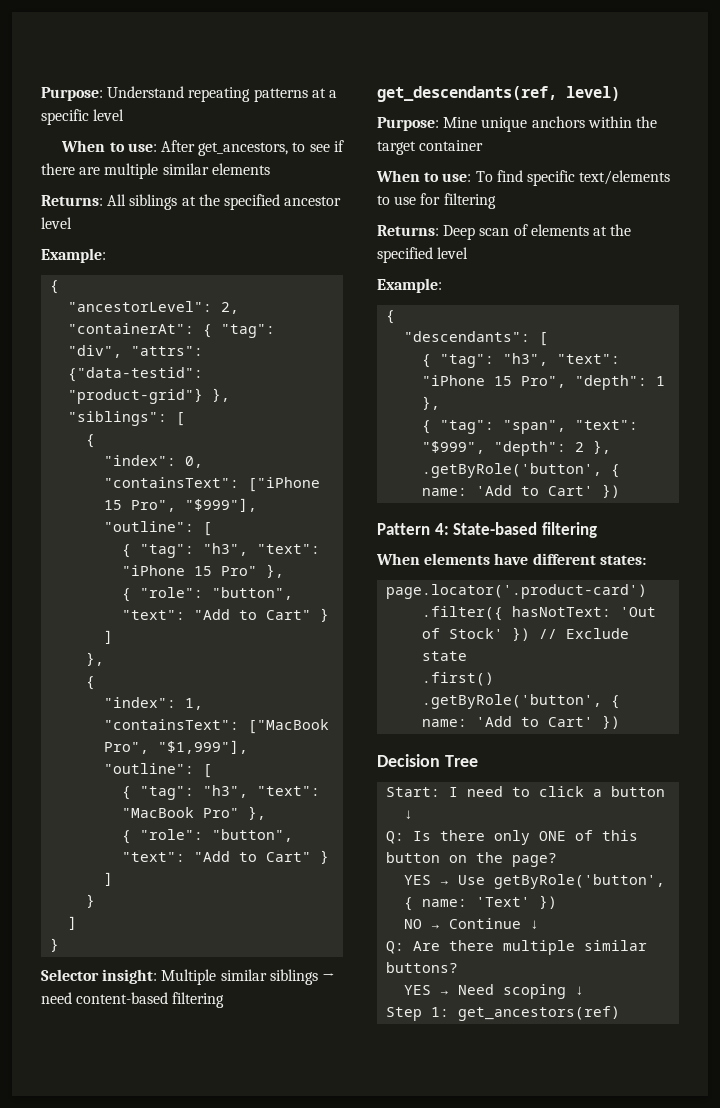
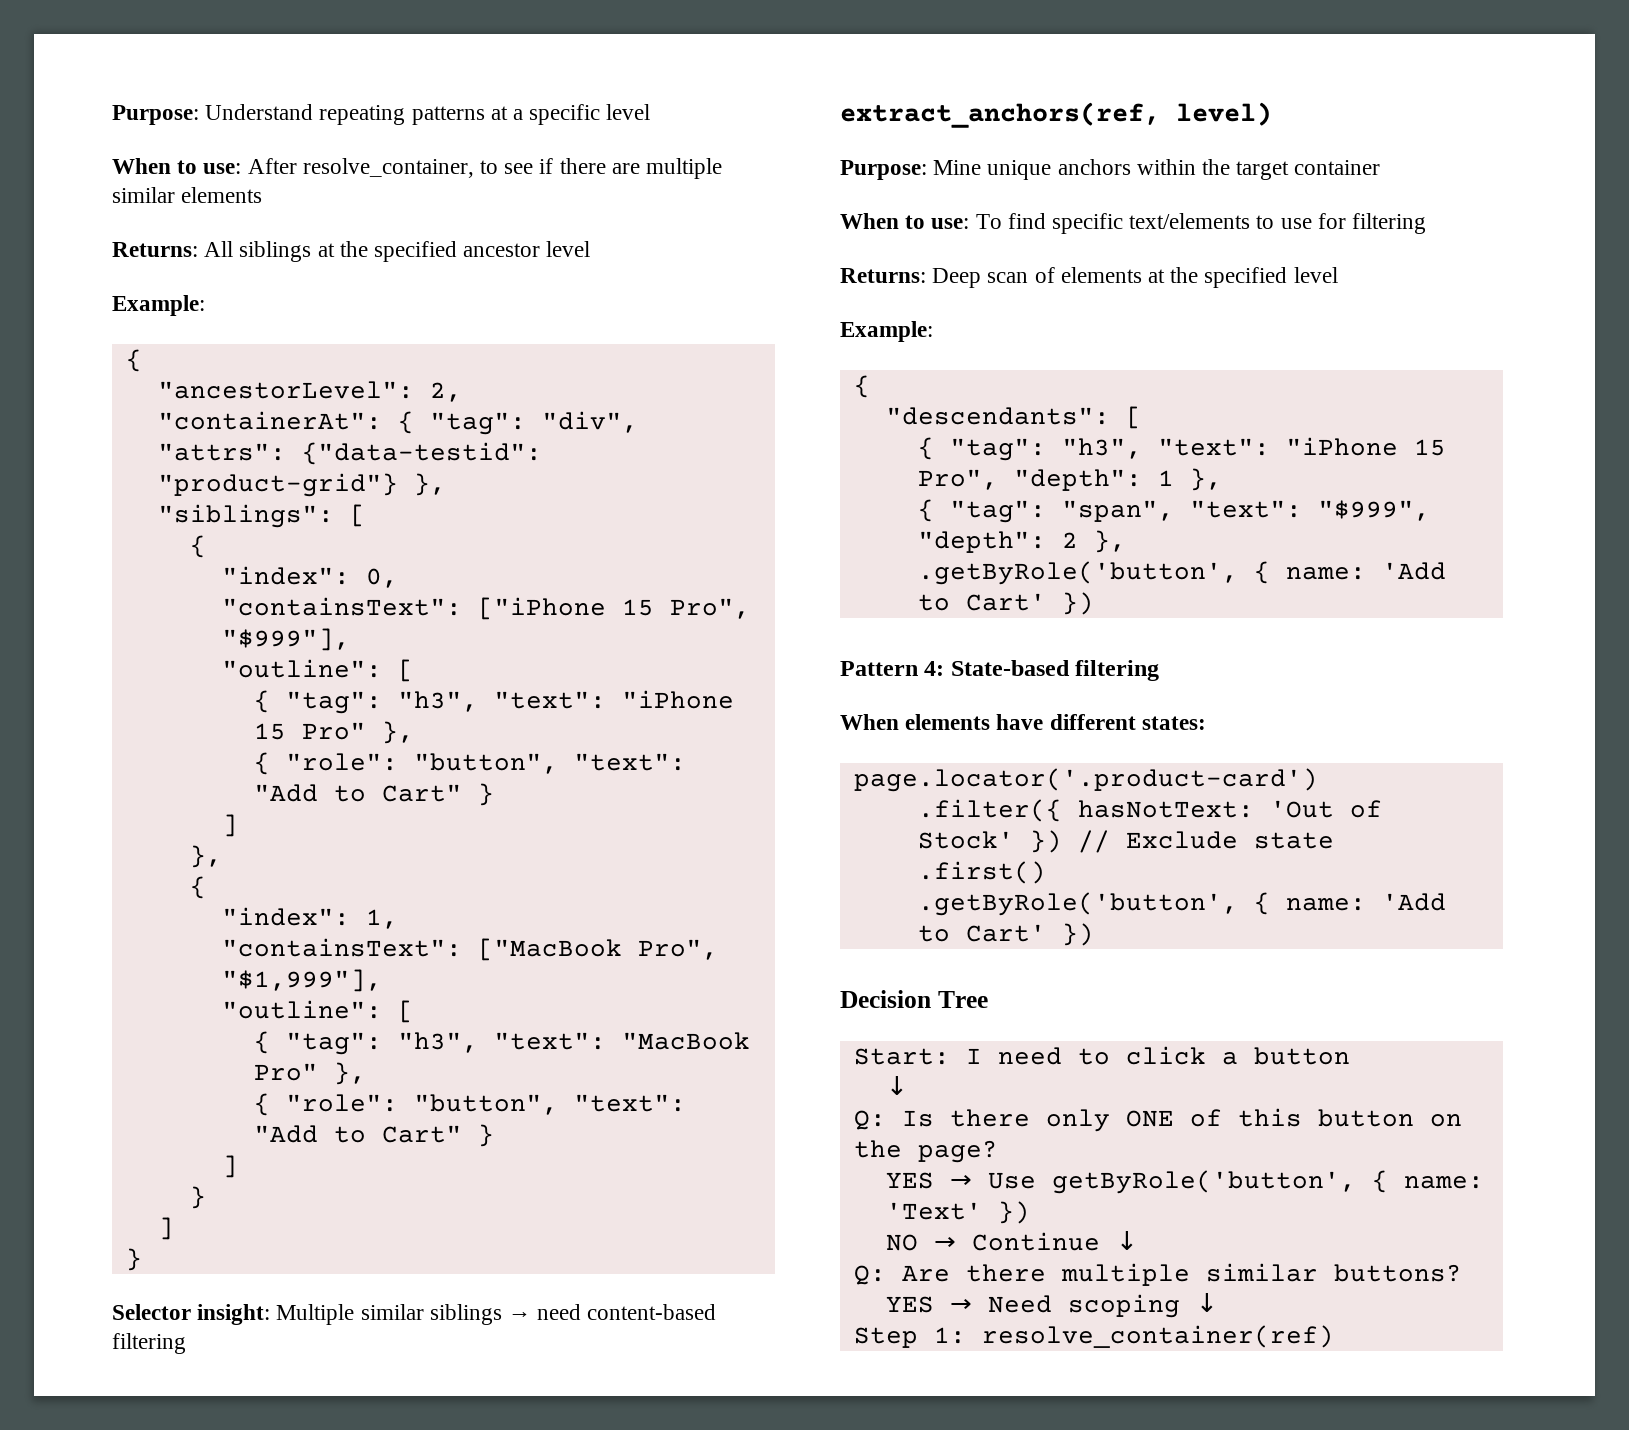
[198,142,289,156] get_ancestors, -> [302,158,474,178] resolve_container,
[377,86,557,102] get_descendants(ref, -> [840,102,1160,128] extract_anchors(ref,
[458,1006,621,1021] get_ancestors(ref) -> [981,1325,1334,1348] resolve_container(ref)

